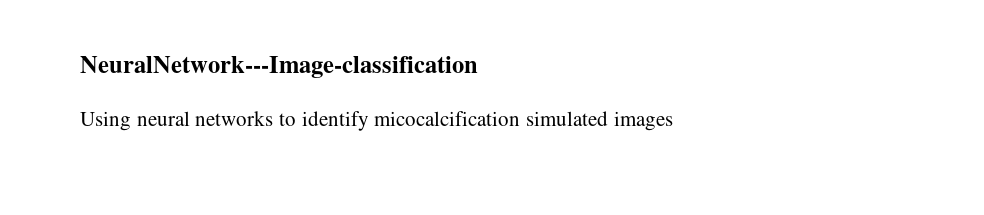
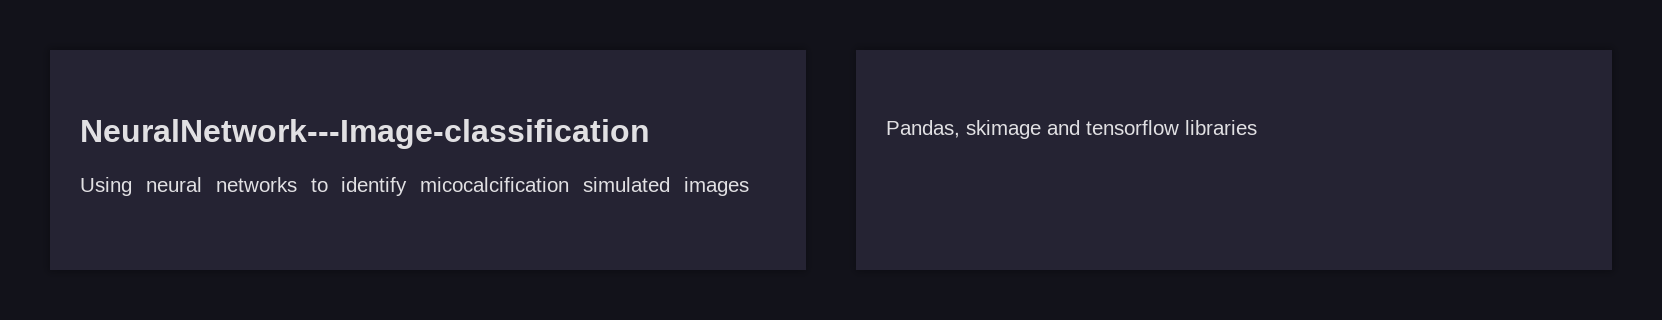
(673, 121) none -> [886,120,1257,139] Pandas, skimage and tensorflow libraries

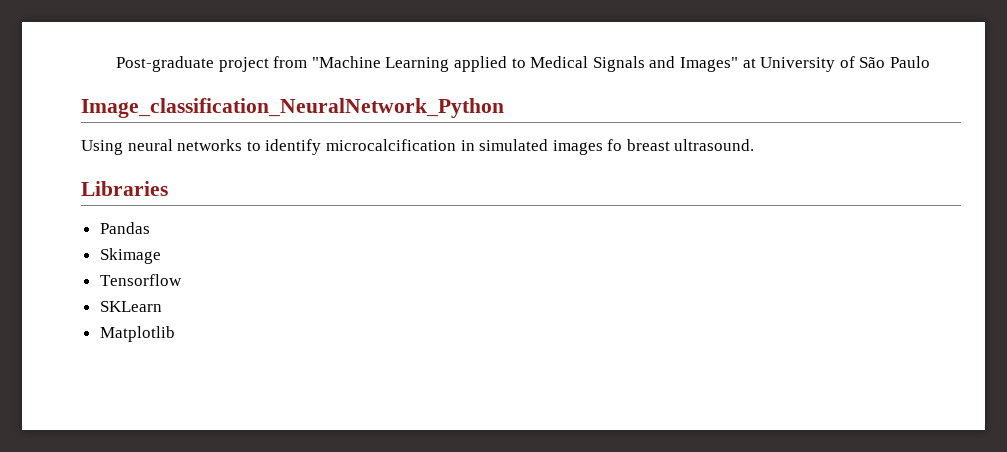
[80,119,650,149] NeuralNetwork---Image-classification -> [116,56,930,72] [81,98,504,118] Post-graduate project from "Machine Learning applied to Medical Signals and Images" at University of São Paulo // Image_classification_NeuralNetwork_Python
[420,177,749,196] [886,120,1257,139] micocalcification simulated images Pandas, skimage and tensorflow libraries -> [325,139,755,155] [81,181,168,196] [99,222,150,234] [99,248,161,264] [99,274,182,286] [99,301,162,312] [99,326,175,342] microcalcification in simulated images fo breast ultrasound. // Libraries // Pandas // Skimage // Tensorflow // SKLearn // Matplotlib

